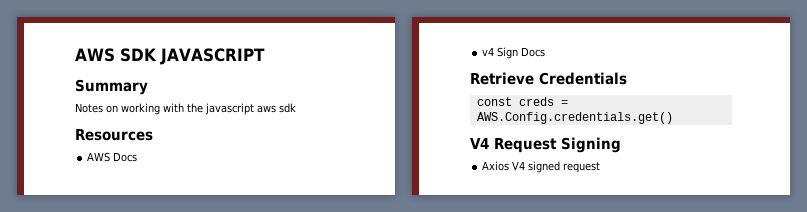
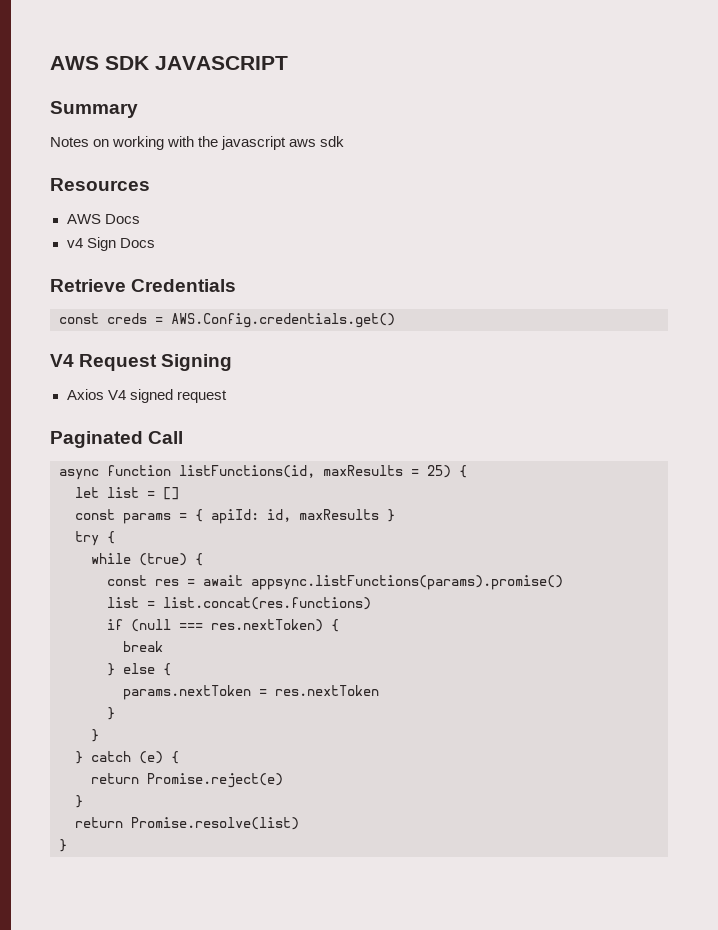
(601, 167) none -> [50,431,184,448] [59,465,467,480] [75,487,179,500] [75,509,395,524] [75,531,115,546] [91,553,203,566] [107,575,563,590] [107,597,371,610] [107,619,339,632] [123,641,163,652] [107,663,171,676] [123,685,379,700] [107,707,115,720] [91,729,99,742] [75,751,179,764] [91,773,283,788] [75,795,83,808] [75,817,299,830] [59,839,67,852] // Paginated Call // async function listFunctions(id, maxResults = 25) { // let list = [] // const params = { apiId: id, maxResults } // try { // while (true) { // const res = await appsync.listFunctions(params).promise() // list = list.concat(res.functions) // if (null === res.nextToken) { // break // } else { // params.nextToken = res.nextToken // } // } // } catch (e) { // return Promise.reject(e) // } // return Promise.resolve(list) // }

